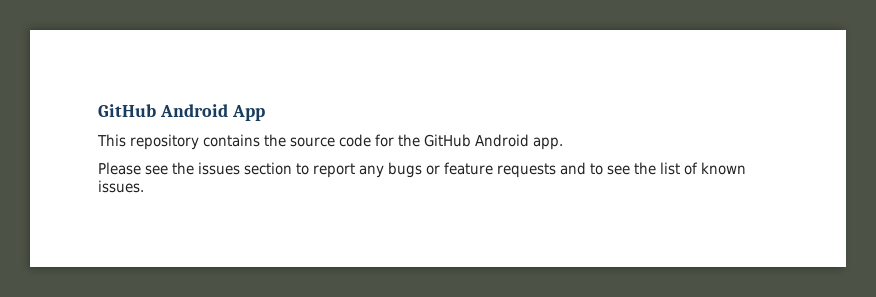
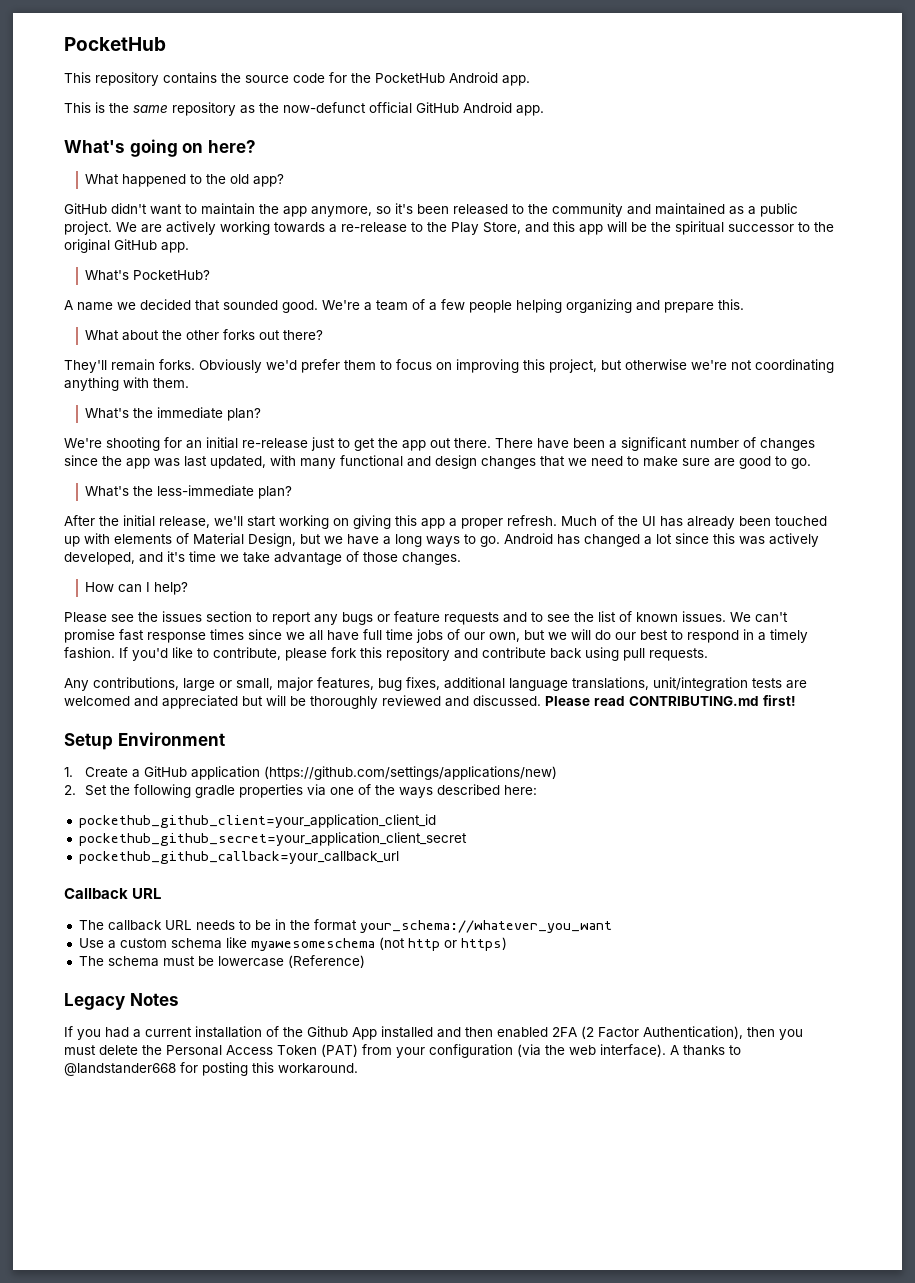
[98,104,265,121] GitHub Android App -> [64,37,166,51] PocketHub
[424,134,563,150] GitHub Android app. -> [375,72,530,86] [64,102,544,116] [64,139,256,157] [85,174,285,187] [64,203,798,217] [64,221,834,235] [64,239,189,253] [85,270,211,281] [64,299,744,313] [85,329,324,341] [64,359,834,373] [64,377,189,391] [85,407,262,421] [64,437,815,451] [64,455,811,469] [85,485,293,499] [64,515,827,529] [64,533,819,547] [64,551,461,565] [85,582,189,595] PocketHub Android app. // This is the same repository as the now-defunct official GitHub Android app. // What's going on here? // What happened to the old app? // GitHub didn't want to maintain the app anymore, so it's been released to the community and maintained as a public project. We are actively working towards a re-release to the Play Store, and this app will be the spiritual successor to the original GitHub app. // What's PocketHub? // A name we decided that sounded good. We're a team of a few people helping organizing and prepare this. // What about the other forks out there? // They'll remain forks. Obviously we'd prefer them to focus on improving this project, but otherwise we're not coordinating anything with them. // What's the immediate plan? // We're shooting for an initial re-release just to get the app out there. There have been a significant number of changes since the app was last updated, with many functional and design changes that we need to make sure are good to go. // What's the less-immediate plan? // After the initial release, we'll start working on giving this app a proper refresh. Much of the UI has already been touched up with elements of Material Design, but we have a long ways to go. Android has changed a lot since this was actively developed, and it's time we take advantage of those changes. // How can I help?
(144, 186) none -> [730,612,788,623] [64,629,808,643] [64,647,708,661] [64,677,807,691] [64,695,796,709] [64,732,225,750] [64,766,558,780] [64,784,538,798] [78,814,436,828] [78,832,467,846] [78,851,399,864] [64,888,162,899] [78,919,612,933] [78,937,507,951] [78,955,365,968] [64,993,179,1010] [64,1026,803,1040] [64,1044,741,1058] [64,1062,358,1076] We can't promise fast response times since we all have full time jobs of our own, but we will do our best to respond in a timely fashion. If you'd like to contribute, please fork this repository and contribute back using pull requests. // Any contributions, large or small, major features, bug fixes, additional language translations, unit/integration tests are welcomed and appreciated but will be thoroughly reviewed and discussed. Please read CONTRIBUTING.md first! // Setup Environment // 1. Create a GitHub application (https://github.com/settings/applications/new) // 2. Set the following gradle properties via one of the ways described here: // pockethub_github_client=your_application_client_id // pockethub_github_secret=your_application_client_secret // pockethub_github_callback=your_callback_url // Callback URL // The callback URL needs to be in the format your_schema://whatever_you_want // Use a custom schema like myawesomeschema (not http or https) // The schema must be lowercase (Reference) // Legacy Notes // If you had a current installation of the Github App installed and then enabled 2FA (2 Factor Authentication), then you must delete the Personal Access Token (PAT) from your configuration (via the web interface). A thanks to @landstander668 for posting this workaround.

